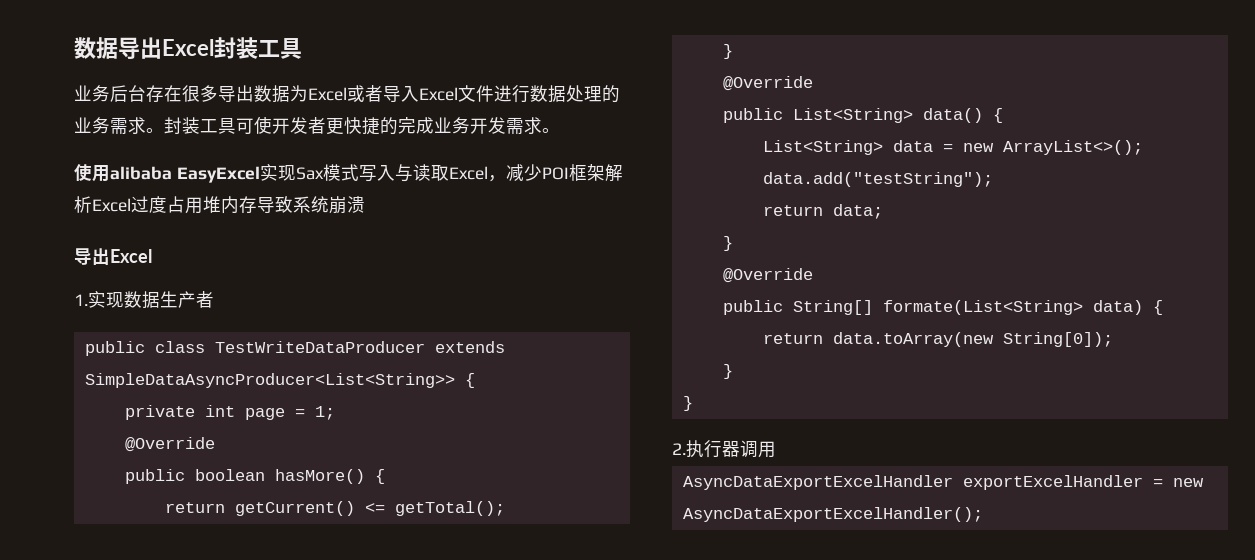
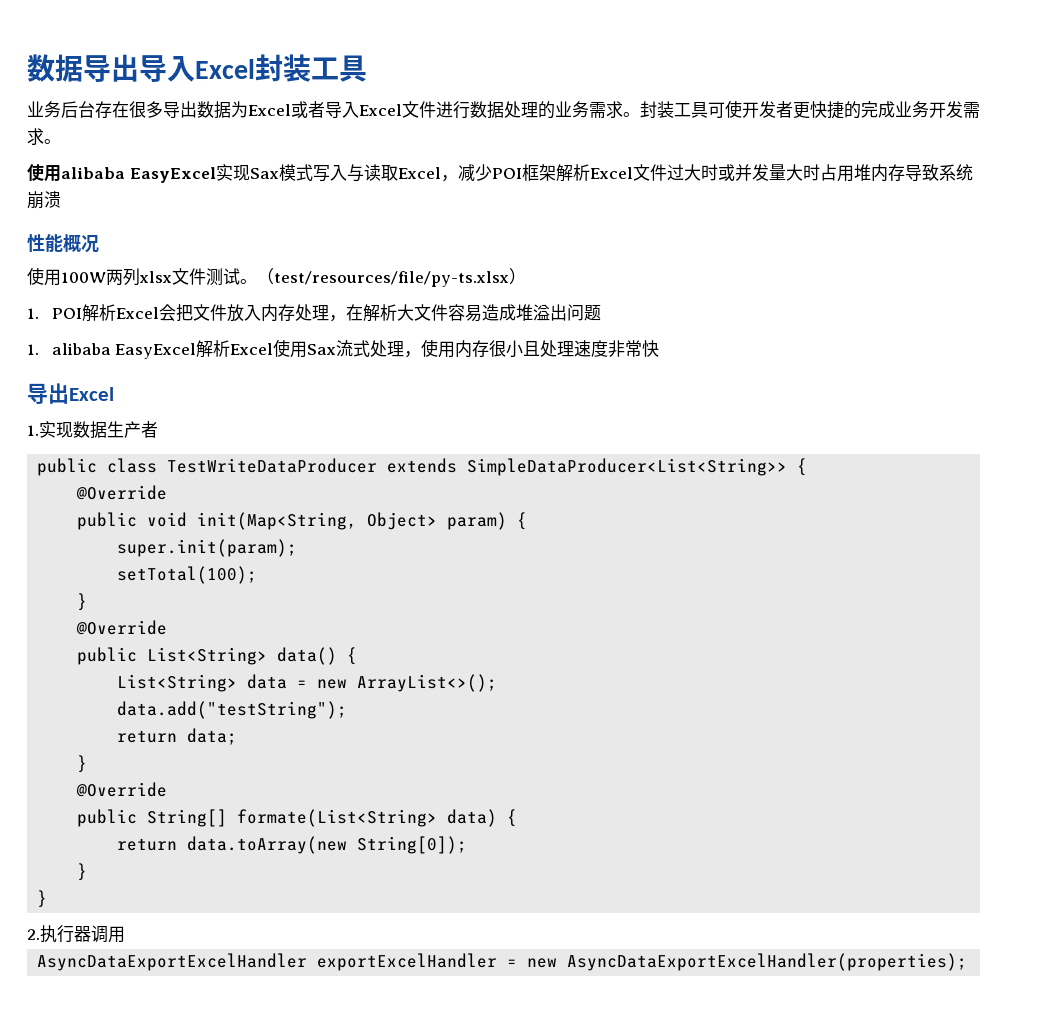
(162, 48) none -> [139,55,195,82] 导入
[131,196,167,213] 过度 -> [632,164,820,181] 文件过大时或并发量大时
(365, 204) none -> [27,234,99,253] [27,267,526,287] [27,304,601,322] [27,339,660,359] // 性能概况 // 使用100W两列xlsx文件测试。（test/resources/file/py-ts.xlsx） // 1. POI解析Excel会把文件放入内存处理，在解析大文件容易造成堆溢出问题 // 1. alibaba EasyExcel解析Excel使用Sax流式处理，使用内存很小且处理速度非常快
[84,373,475,388] [124,405,335,420] [124,437,215,452] [124,469,385,484] [164,501,505,516] SimpleDataAsyncProducer<List<String>> { // private int page = 1; // @Override // public boolean hasMore() { // return getCurrent() <= getTotal(); -> [467,458,808,476] [76,485,168,500] [77,512,528,530] [117,539,298,557] [117,566,258,584] SimpleDataProducer<List<String>> { // @Override // public void init(Map<String, Object> param) { // super.init(param); // setTotal(100);
[682,507,983,522] AsyncDataExportExcelHandler(); -> [567,953,968,971] AsyncDataExportExcelHandler(properties);

